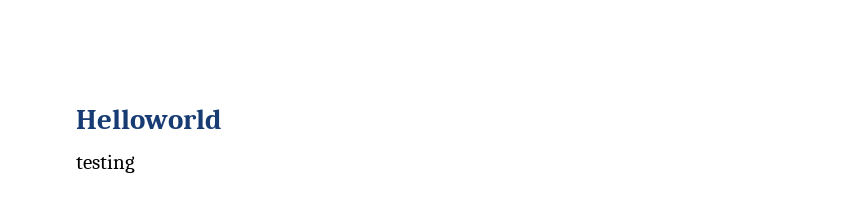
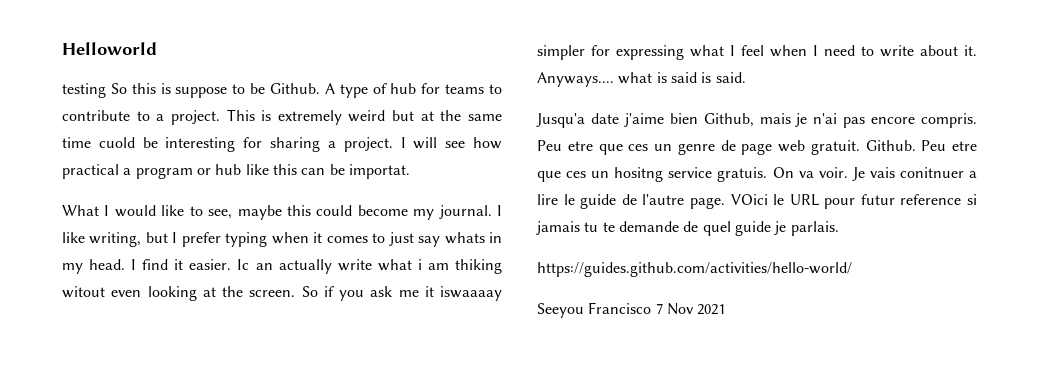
(135, 163) none -> [110,83,502,98] [62,109,502,125] [62,137,502,152] [62,164,410,179] [62,205,502,220] [62,232,502,247] [62,259,503,274] [62,286,502,301] [537,45,977,60] [537,72,746,87] [536,113,977,128] [537,140,977,155] [537,167,977,182] [537,194,977,209] [536,221,839,236] [537,262,852,277] [537,302,726,318] So this is suppose to be Github. A type of hub for teams to contribute to a project. This is extremely weird but at the same time cuold be interesting for sharing a project. I will see how practical a program or hub like this can be importat. // What I would like to see, maybe this could become my journal. I like writing, but I prefer typing when it comes to just say whats in my head. I find it easier. Ic an actually write what i am thiking witout even looking at the screen. So if you ask me it iswaaaay simpler for expressing what I feel when I need to write about it. Anyways.... what is said is said. // Jusqu'a date j'aime bien Github, mais je n'ai pas encore compris. Peu etre que ces un genre de page web gratuit. Github. Peu etre que ces un hositng service gratuis. On va voir. Je vais conitnuer a lire le guide de l'autre page. VOici le URL pour futur reference si jamais tu te demande de quel guide je parlais. // https://guides.github.com/activities/hello-world/ // Seeyou Francisco 7 Nov 2021

